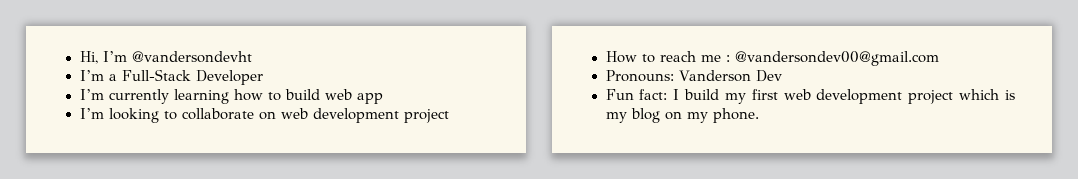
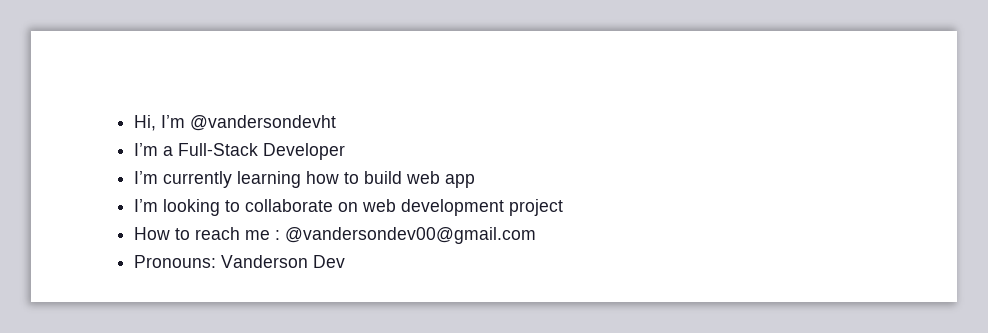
[605,89,1015,104] [605,108,759,123] // Fun fact: I build my first web development project which is my blog on my phone. -> (346, 261) none

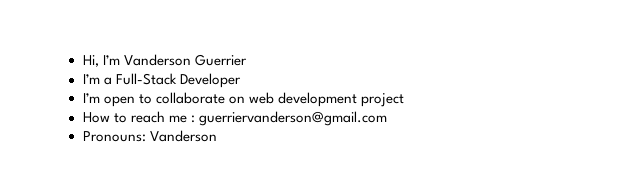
[190,115,337,131] @vandersondevht -> [123,54,247,66] Vanderson Guerrier
[163,171,476,188] [134,199,221,216] currently learning how to build web app // I’m looking -> [103,96,135,107] open
[285,227,537,244] @vandersondev00@gmail.com -> [198,111,387,126] guerriervanderson@gmail.com
[313,255,346,268] Dev -> (217, 136) none

